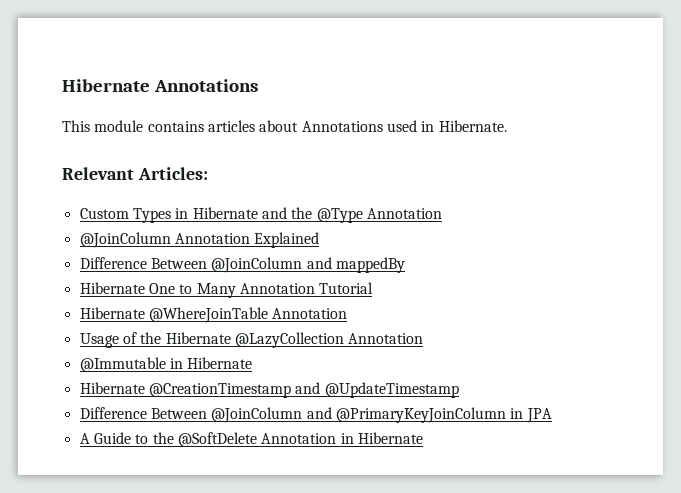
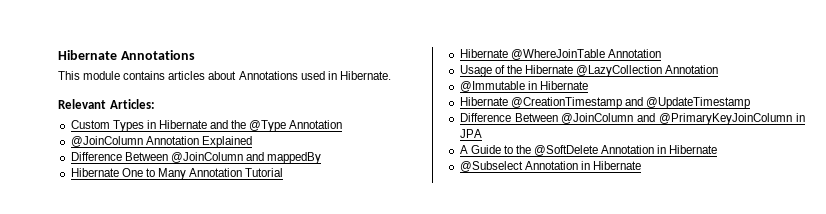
(423, 438) none -> [459,161,641,172] // @Subselect Annotation in Hibernate

